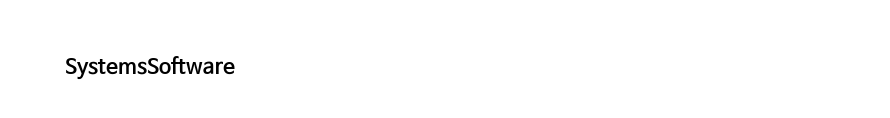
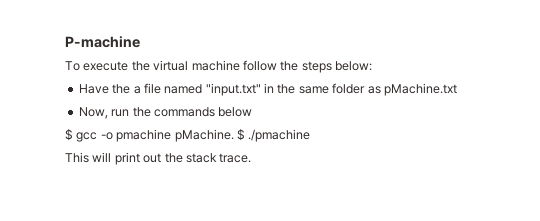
[65,56,235,80] SystemsSoftware -> [65,36,140,48] [65,60,372,73] [78,83,457,96] [78,107,253,119] [65,129,311,142] [65,152,252,165] P-machine // To execute the virtual machine follow the steps below: // Have the a file named "input.txt" in the same folder as pMachine.txt // Now, run the commands below // $ gcc -o pmachine pMachine. $ ./pmachine // This will print out the stack trace.

